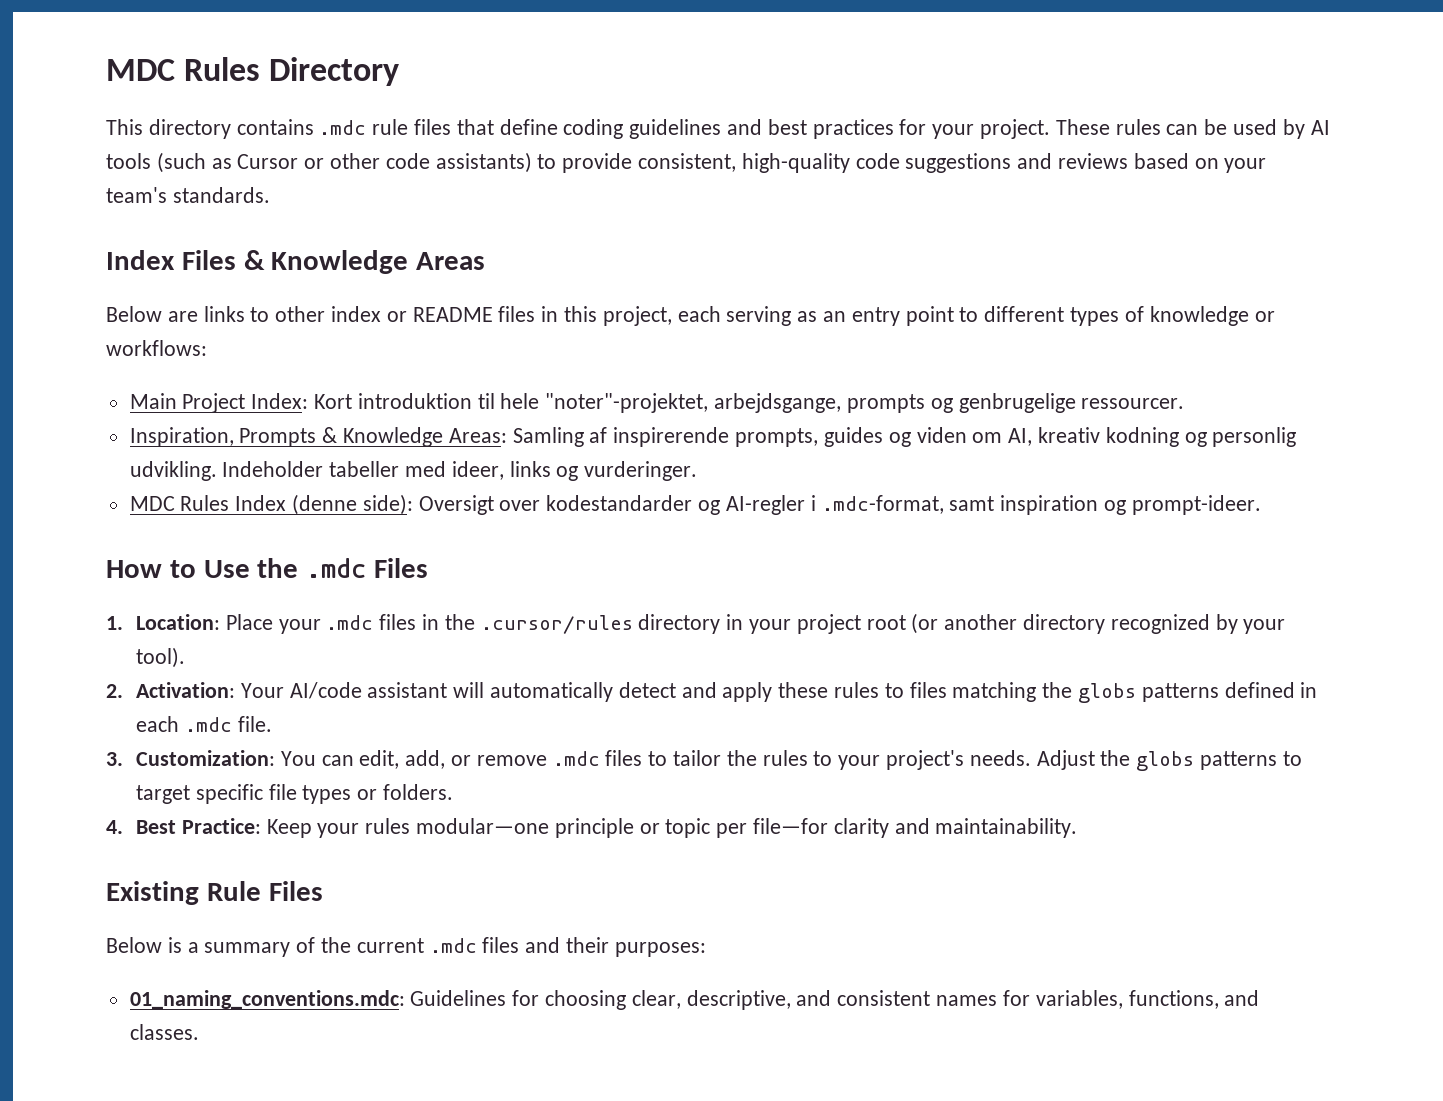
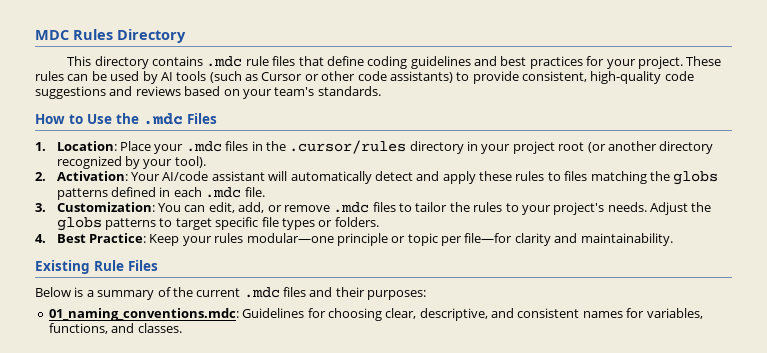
[106,250,486,274] [106,306,1275,326] [106,340,207,356] [129,393,1185,413] [129,427,1297,447] [129,461,698,481] [129,494,1261,515] // Index Files & Knowledge Areas // Below are links to other index or README files in this project, each serving as an entry point to different types of knowledge or workflows: // Main Project Index: Kort introduktion til hele "noter"-projektet, arbejdsgange, prompts og genbrugelige ressourcer. // Inspiration, Prompts & Knowledge Areas: Samling af inspirerende prompts, guides og viden om AI, kreativ kodning og personlig udvikling. Indeholder tabeller med ideer, links og vurderinger. // MDC Rules Index (denne side): Oversigt over kodestandarder og AI-regler i .mdc-format, samt inspiration og prompt-ideer. -> (381, 91) none

